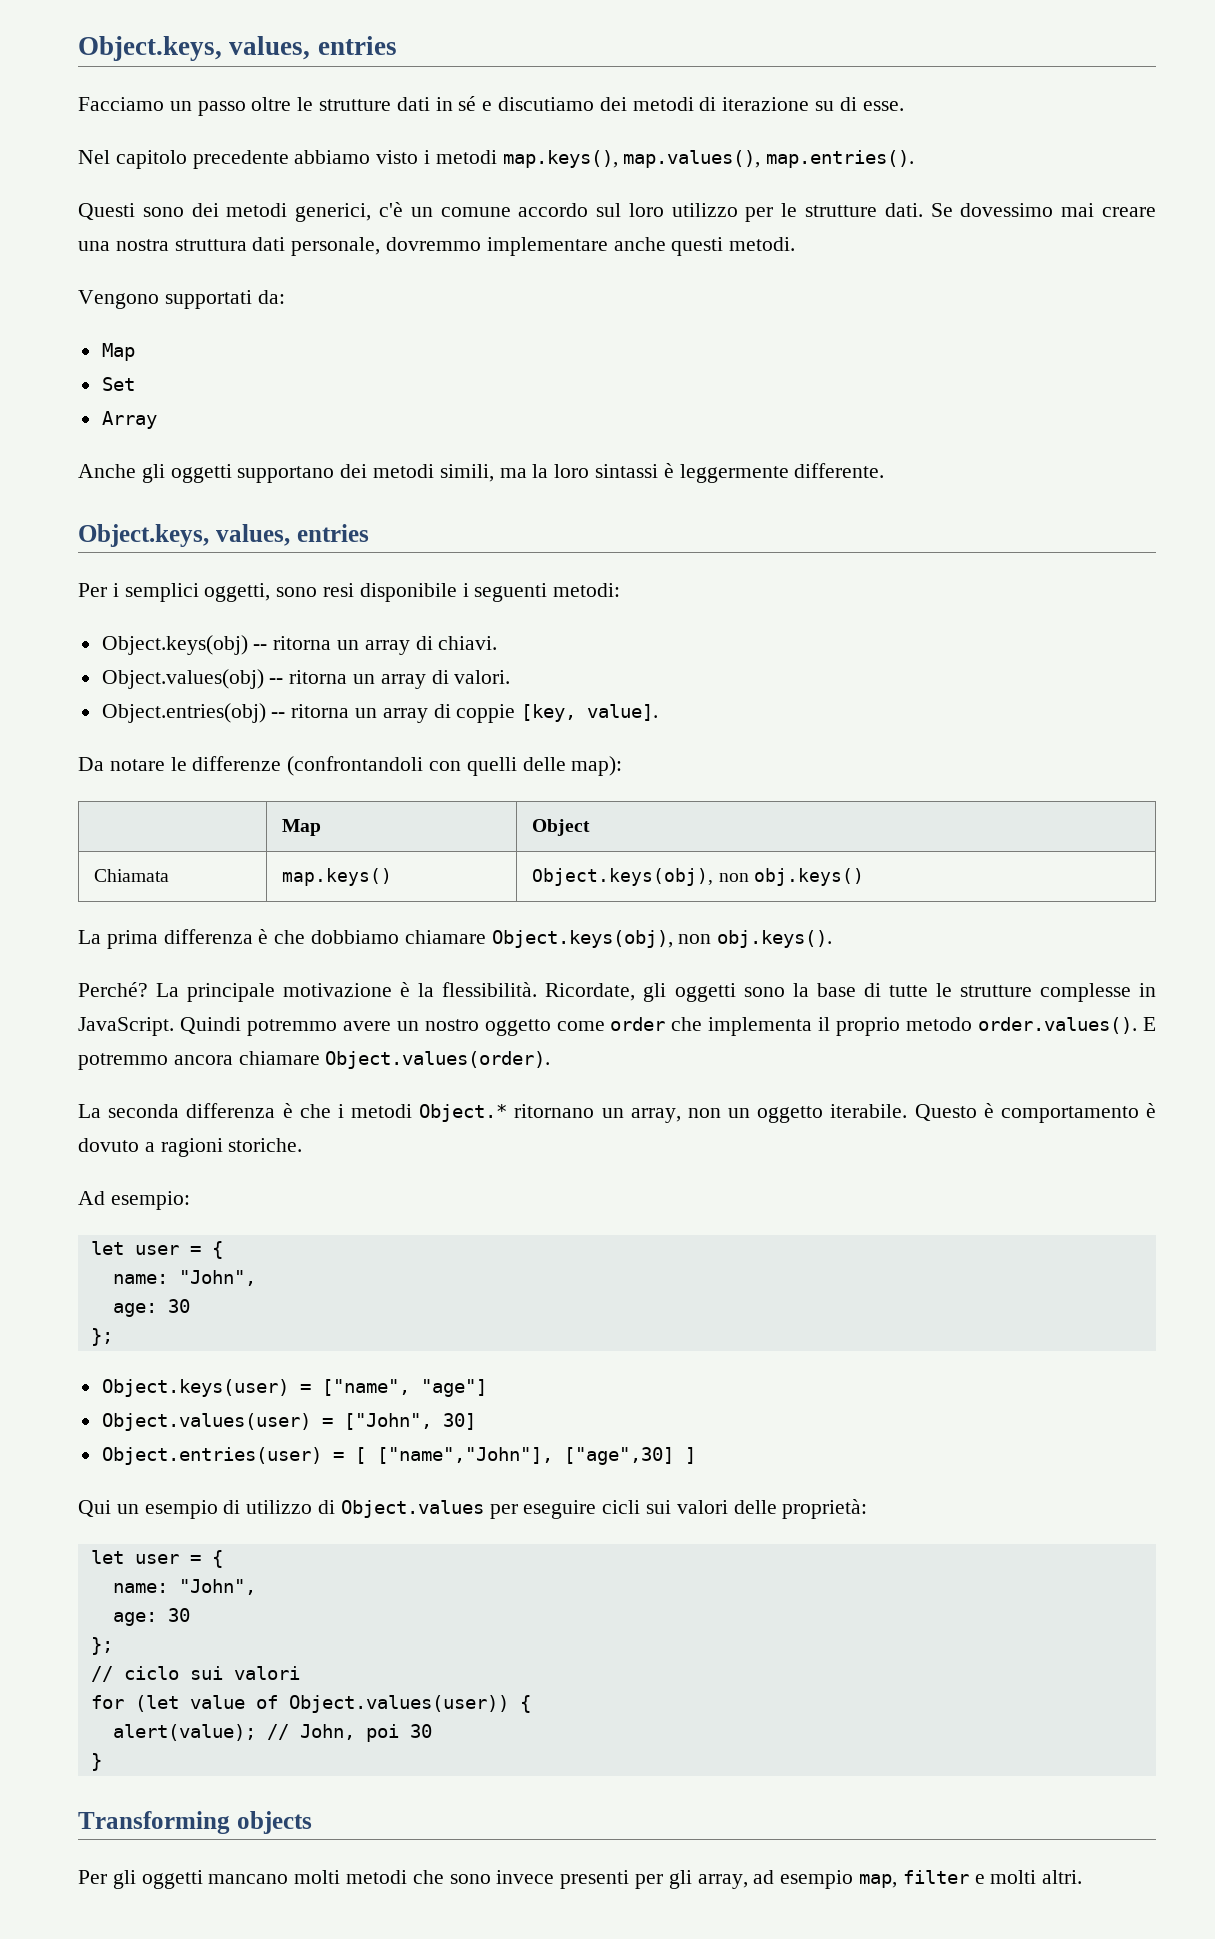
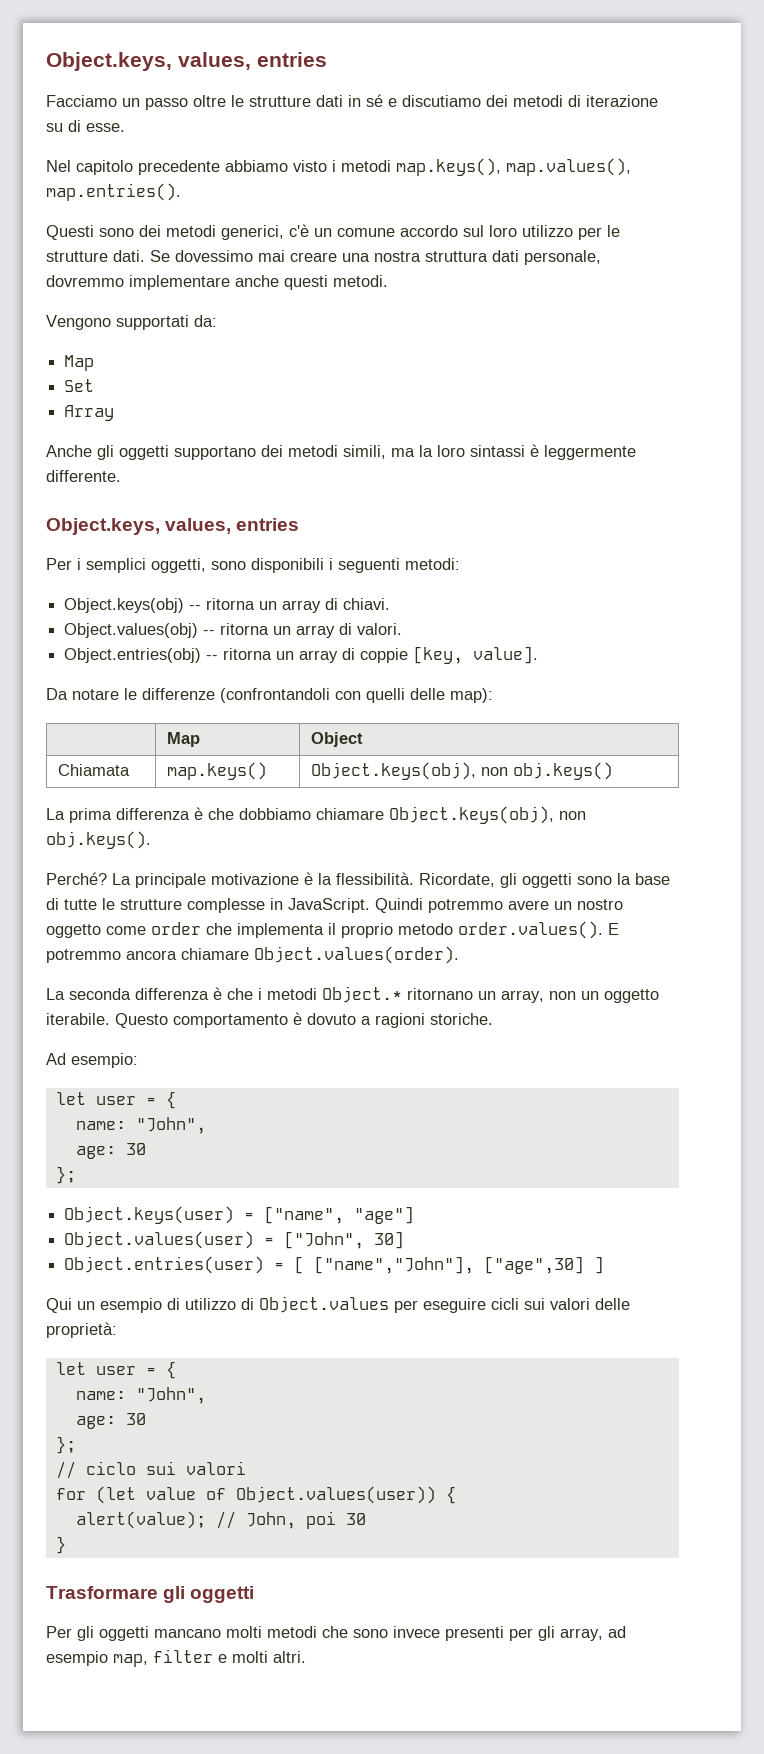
[323,583,457,602] resi disponibile -> [251,558,324,573] disponibili
[983,1103,994,1118] è -> (168, 1020) none
[78,1811,312,1834] Transforming objects -> [46,1586,255,1603] Trasformare gli oggetti

